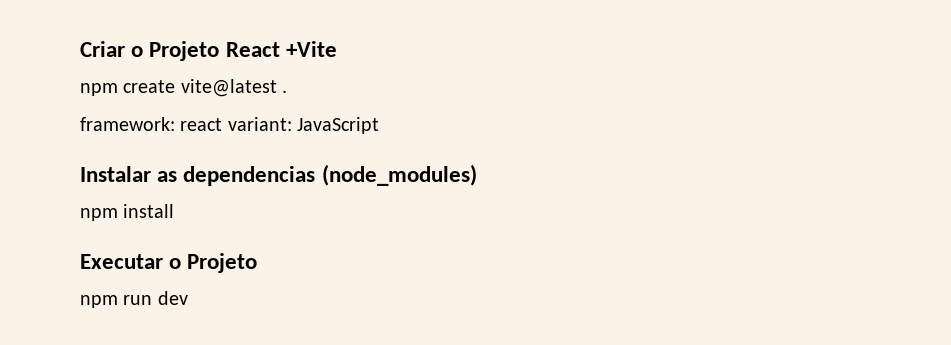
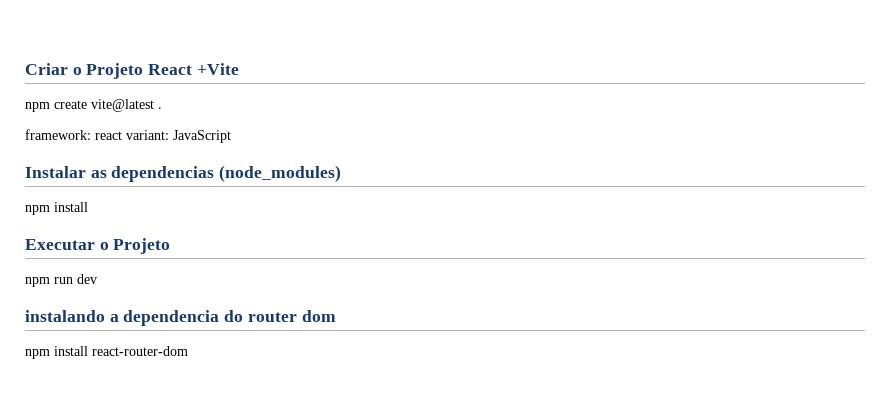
(188, 298) none -> [25,310,336,326] [25,346,188,359] // instalando a dependencia do router dom // npm install react-router-dom

